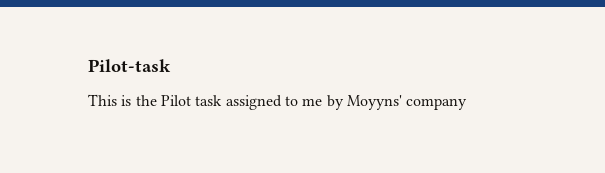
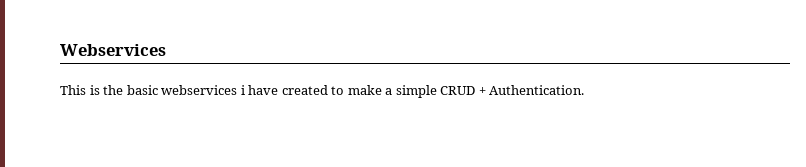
[88,59,171,72] Pilot-task -> [60,44,166,56] Webservices
[160,95,468,110] Pilot task assigned to me by Moyyns' company -> [126,85,585,98] basic webservices i have created to make a simple CRUD + Authentication.

